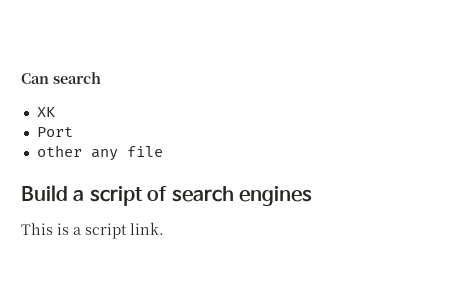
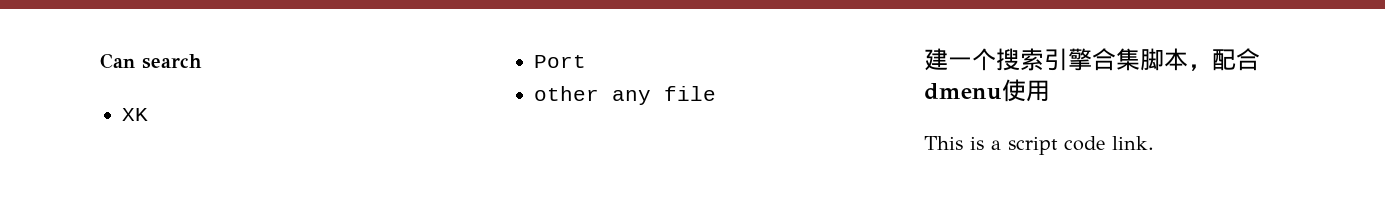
[21,185,312,206] Build a script of search engines -> [924,48,1260,71] [924,79,1050,102] 建一个搜索引擎合集脚本，配合dmenu使用
(127, 231) none -> [1064,136,1105,151] code

